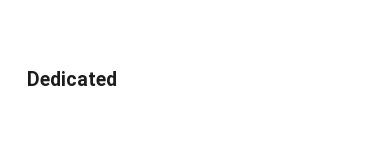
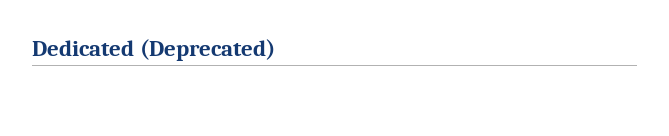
(117, 78) none -> [140,39,276,61] (Deprecated)

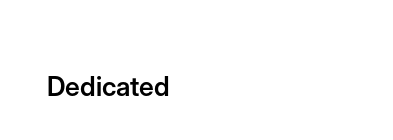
[140,39,276,61] (Deprecated) -> (170, 86) none

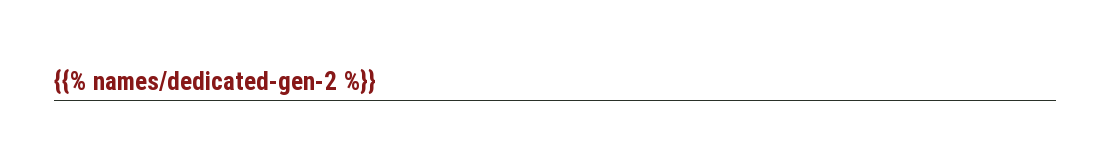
[47,76,170,96] Dedicated -> [54,68,376,95] {{% names/dedicated-gen-2 %}}

